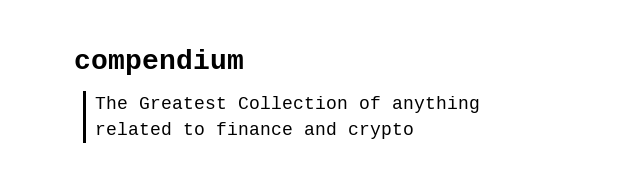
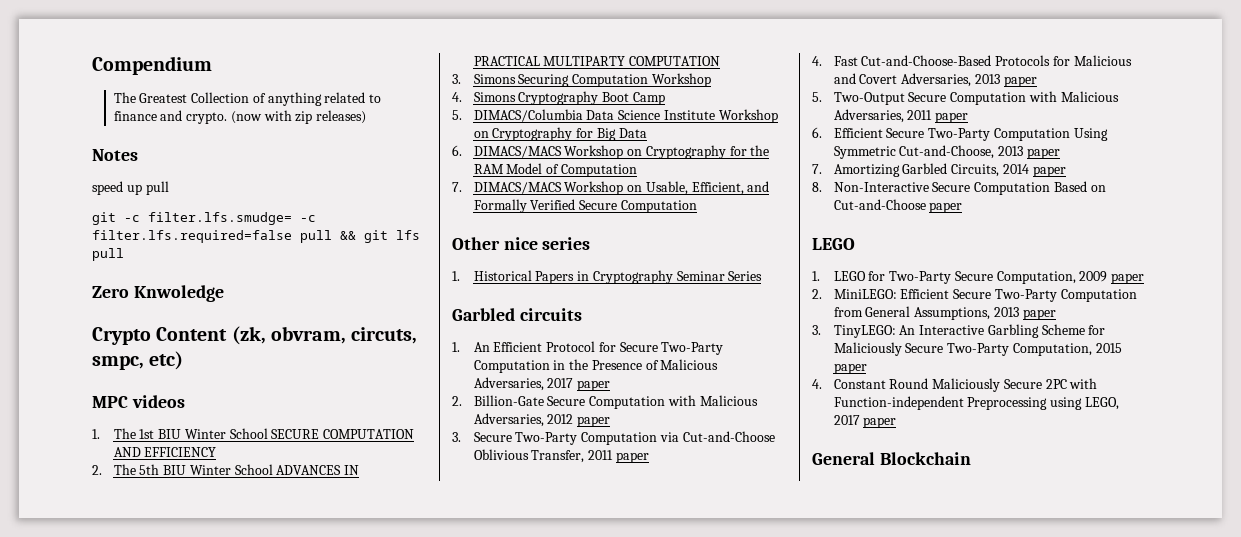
[74,49,244,75] compendium -> [92,56,212,75] Compendium
[348,123,415,139] crypto -> [186,110,367,124] [92,149,138,161] [92,181,169,195] [92,212,316,225] [92,230,420,243] [92,248,124,261] [92,285,224,302] [92,326,418,345] [92,351,184,370] [92,395,185,408] [92,428,415,439] [113,447,217,457] [92,464,360,475] [473,56,721,66] [452,73,711,87] [452,91,665,105] [452,109,778,123] [473,127,647,141] [452,145,770,159] [473,163,637,177] [452,181,770,195] [473,199,697,213] [452,237,591,250] [452,270,763,284] [452,308,582,321] [452,341,724,355] [473,359,719,373] [473,377,611,391] [452,395,758,409] [473,413,611,427] [452,431,775,445] [473,449,649,463] [812,55,1132,66] [833,73,1037,87] [812,91,1119,105] [833,109,969,123] [812,127,1108,141] [833,145,1060,159] [812,163,1066,177] [812,181,1106,195] [833,199,963,213] [812,238,855,250] [812,271,1145,284] [812,289,1137,302] [833,306,1056,320] [812,324,1106,338] [833,342,1122,356] [833,363,867,374] [812,378,1098,392] [833,396,1119,410] [833,415,897,428] [812,452,971,465] crypto. (now with zip releases) // Notes // speed up pull // git -c filter.lfs.smudge= -c filter.lfs.required=false pull && git lfs pull // Zero Knwoledge // Crypto Content (zk, obvram, circuts, smpc, etc) // MPC videos // 1. The 1st BIU Winter School SECURE COMPUTATION AND EFFICIENCY // 2. The 5th BIU Winter School ADVANCES IN PRACTICAL MULTIPARTY COMPUTATION // 3. Simons Securing Computation Workshop // 4. Simons Cryptography Boot Camp // 5. DIMACS/Columbia Data Science Institute Workshop on Cryptography for Big Data // 6. DIMACS/MACS Workshop on Cryptography for the RAM Model of Computation // 7. DIMACS/MACS Workshop on Usable, Efficient, and Formally Verified Secure Computation // Other nice series // 1. Historical Papers in Cryptography Seminar Series // Garbled circuits // 1. An Efficient Protocol for Secure Two-Party Computation in the Presence of Malicious Adversaries, 2017 paper // 2. Billion-Gate Secure Computation with Malicious Adversaries, 2012 paper // 3. Secure Two-Party Computation via Cut-and-Choose Oblivious Transfer, 2011 paper // 4. Fast Cut-and-Choose-Based Protocols for Malicious and Covert Adversaries, 2013 paper // 5. Two-Output Secure Computation with Malicious Adversaries, 2011 paper // 6. Efficient Secure Two-Party Computation Using Symmetric Cut-and-Choose, 2013 paper // 7. Amortizing Garbled Circuits, 2014 paper // 8. Non-Interactive Secure Computation Based on Cut-and-Choose paper // LEGO // 1. LEGO for Two-Party Secure Computation, 2009 paper // 2. MiniLEGO: Efficient Secure Two-Party Computation from General Assumptions, 2013 paper // 3. TinyLEGO: An Interactive Garbling Scheme for Maliciously Secure Two-Party Computation, 2015 paper // 4. Constant Round Maliciously Secure 2PC with Function-independent Preprocessing using LEGO, 2017 paper // General Blockchain

